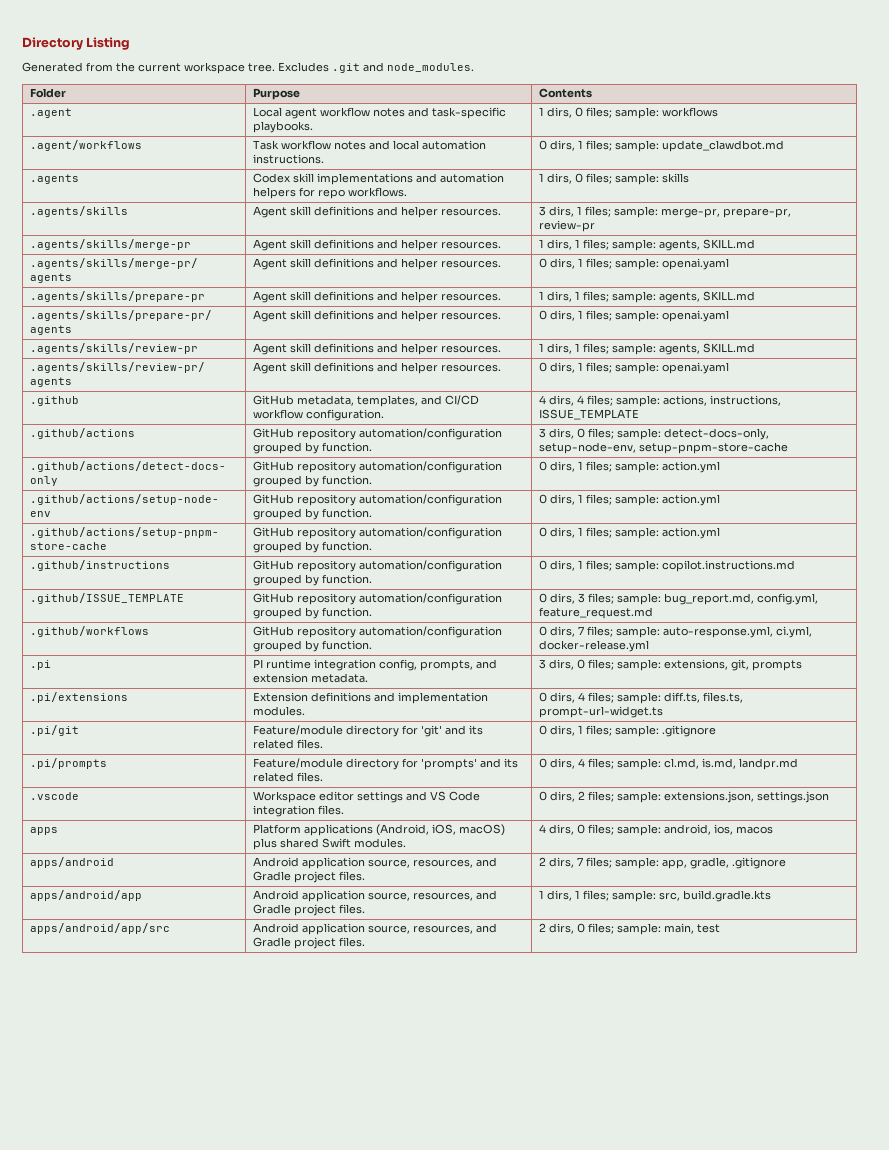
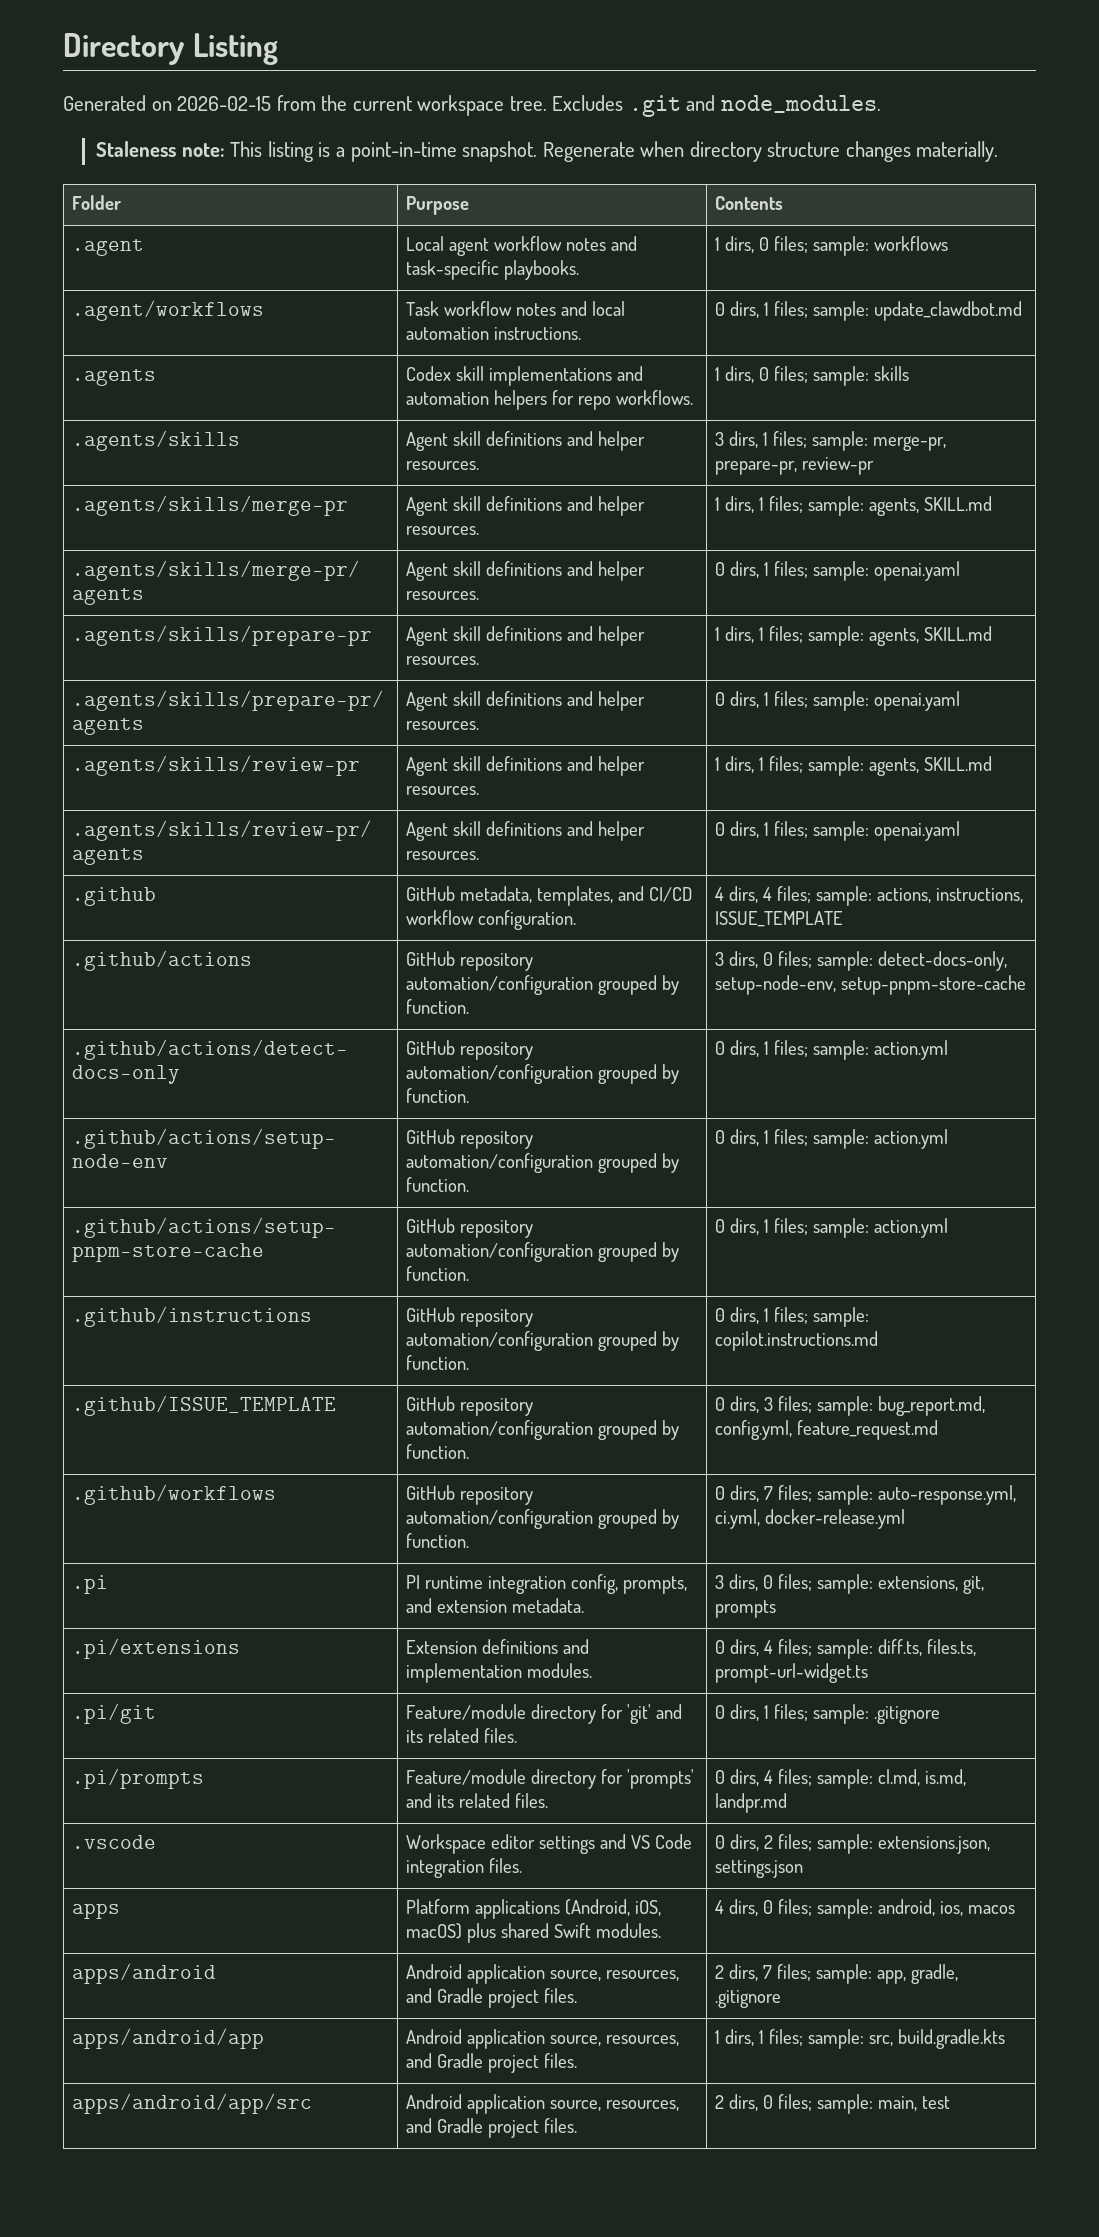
(83, 67) none -> [151,96,272,111] on 2026-02-15
(474, 67) none -> [96,141,999,162] // Staleness note: This listing is a point-in-time snapshot. Regenerate when directory structure changes materially.

